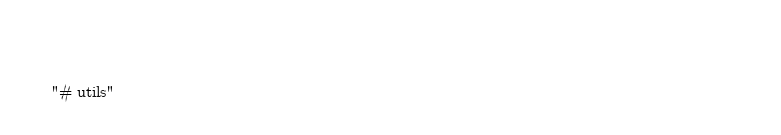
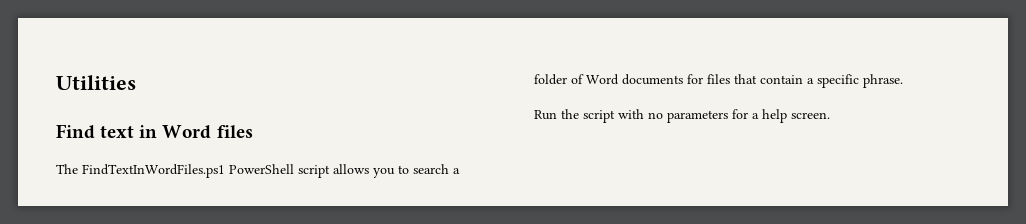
[51,83,114,103] "# utils" -> [56,75,136,90] [56,124,253,139] [56,164,460,178] [534,74,903,88] [534,109,830,123] Utilities // Find text in Word files // The FindTextInWordFiles.ps1 PowerShell script allows you to search a folder of Word documents for files that contain a specific phrase. // Run the script with no parameters for a help screen.

